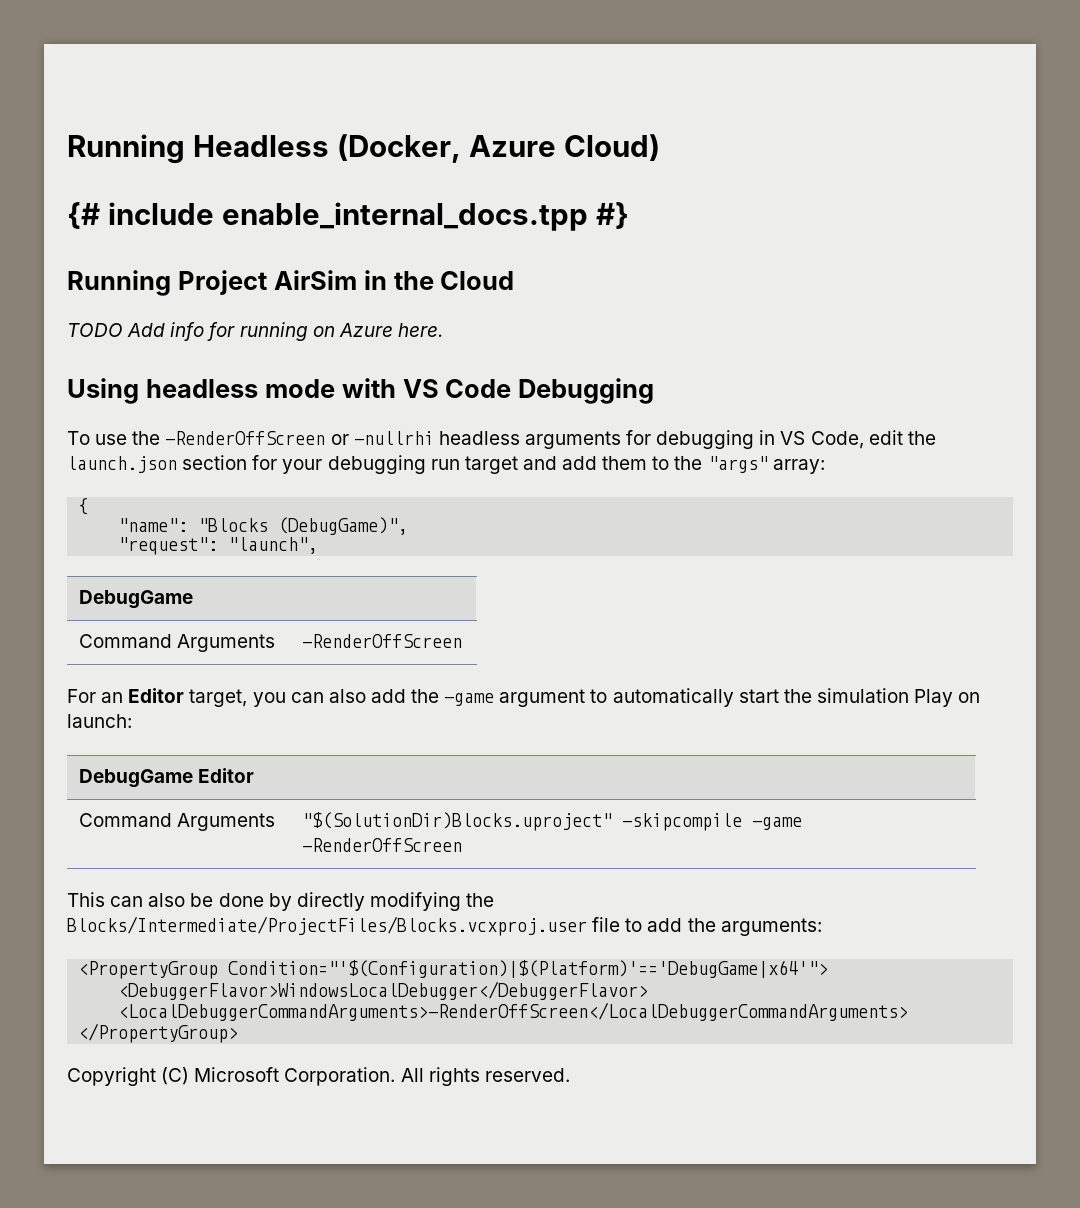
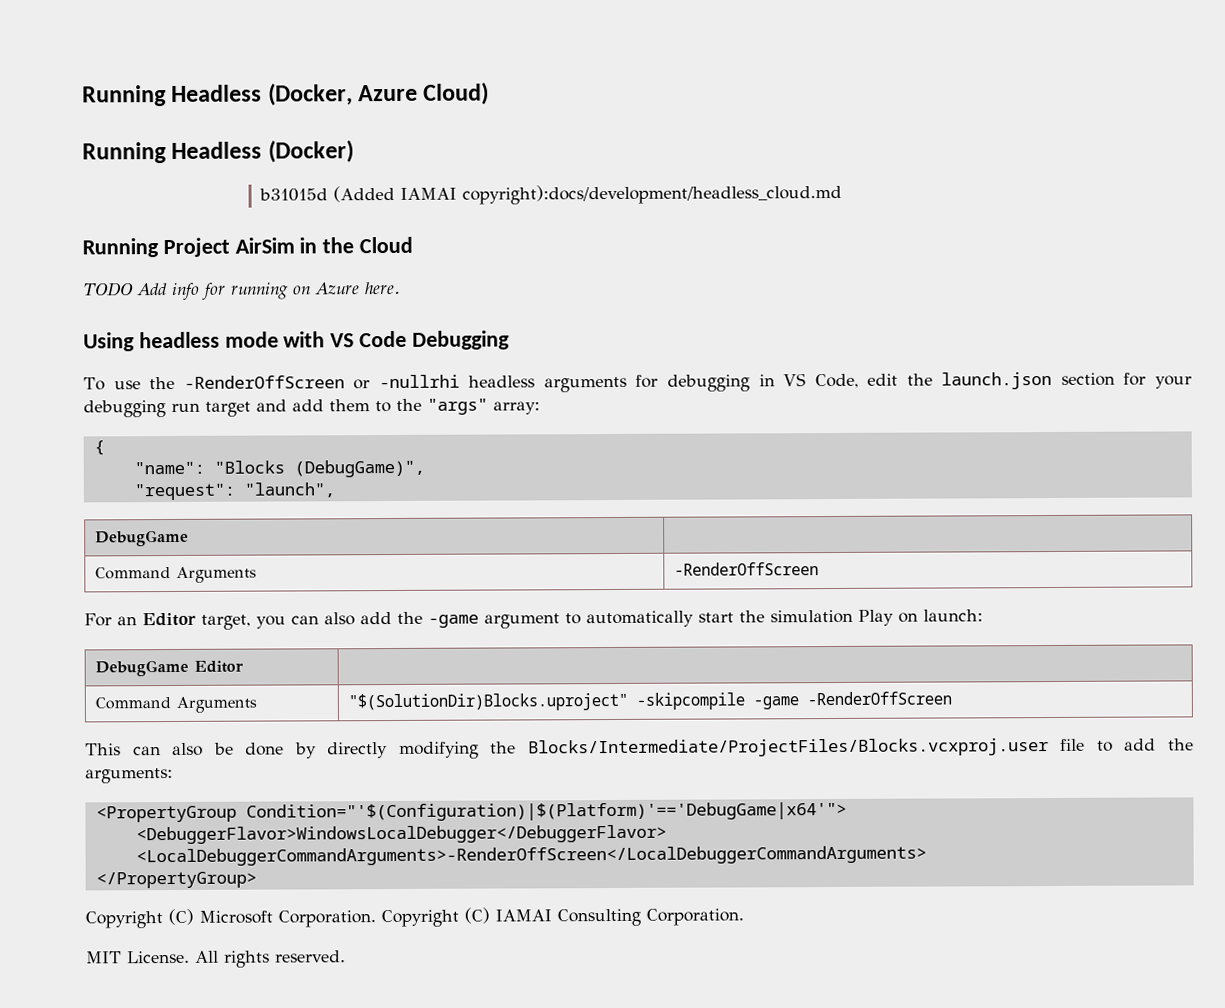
[67,202,629,231] {# include enable_internal_docs.tpp #} -> [82,140,354,164] [259,183,843,205] Running Headless (Docker) // b31015d (Added IAMAI copyright):docs/development/headless_cloud.md
(396, 1076) none -> [381,907,744,928] [86,950,190,964] Copyright (C) IAMAI Consulting Corporation. // MIT License.

